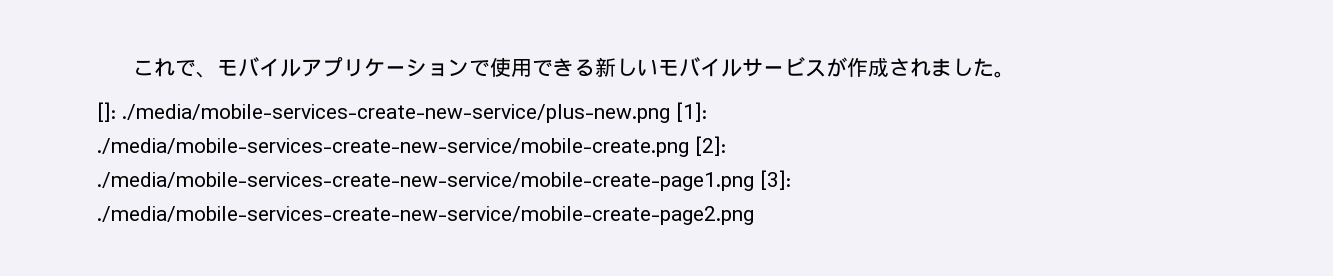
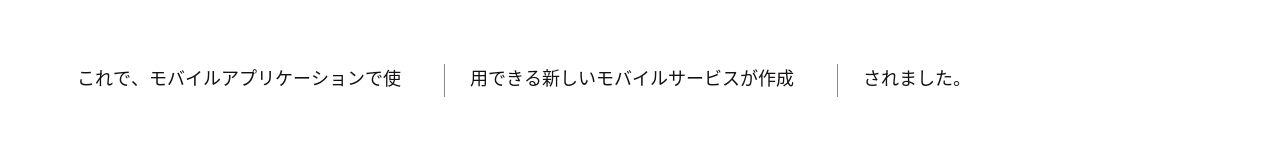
[97,102,707,123] [97,136,726,157] [97,170,791,191] [97,206,754,225] // []: ./media/mobile-services-create-new-service/plus-new.png [1]: ./media/mobile-services-create-new-service/mobile-create.png [2]: ./media/mobile-services-create-new-service/mobile-create-page1.png [3]: ./media/mobile-services-create-new-service/mobile-create-page2.png -> (971, 83) none

